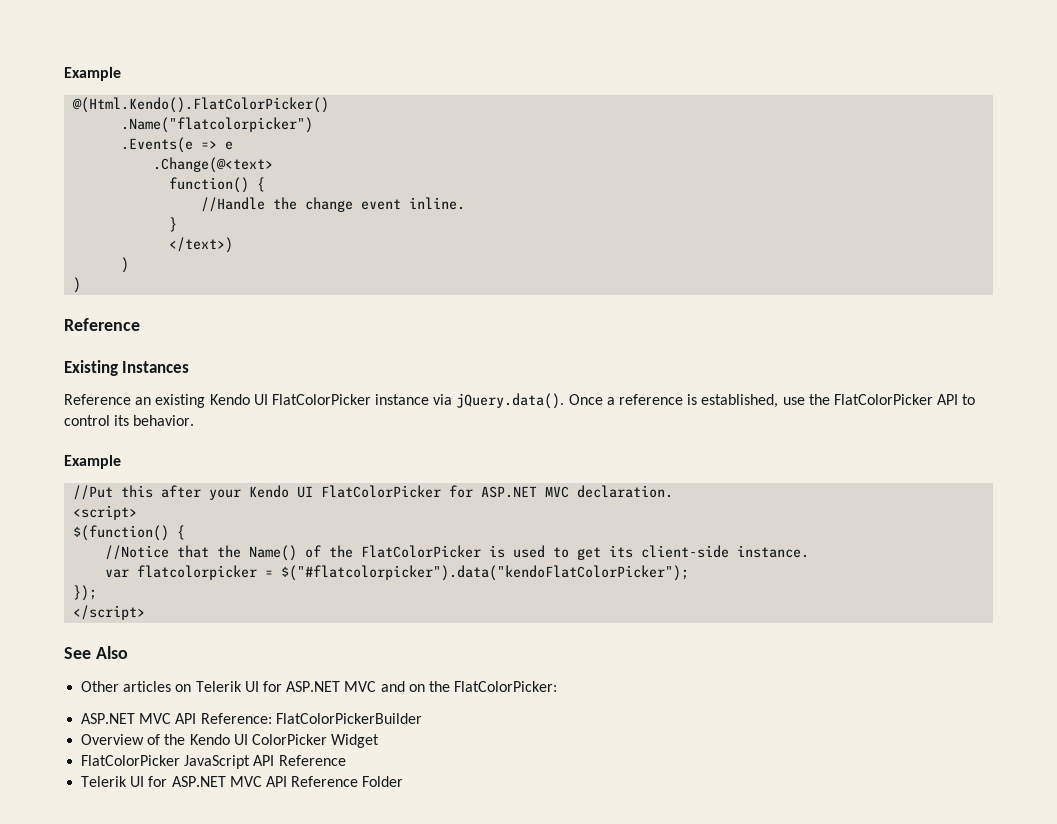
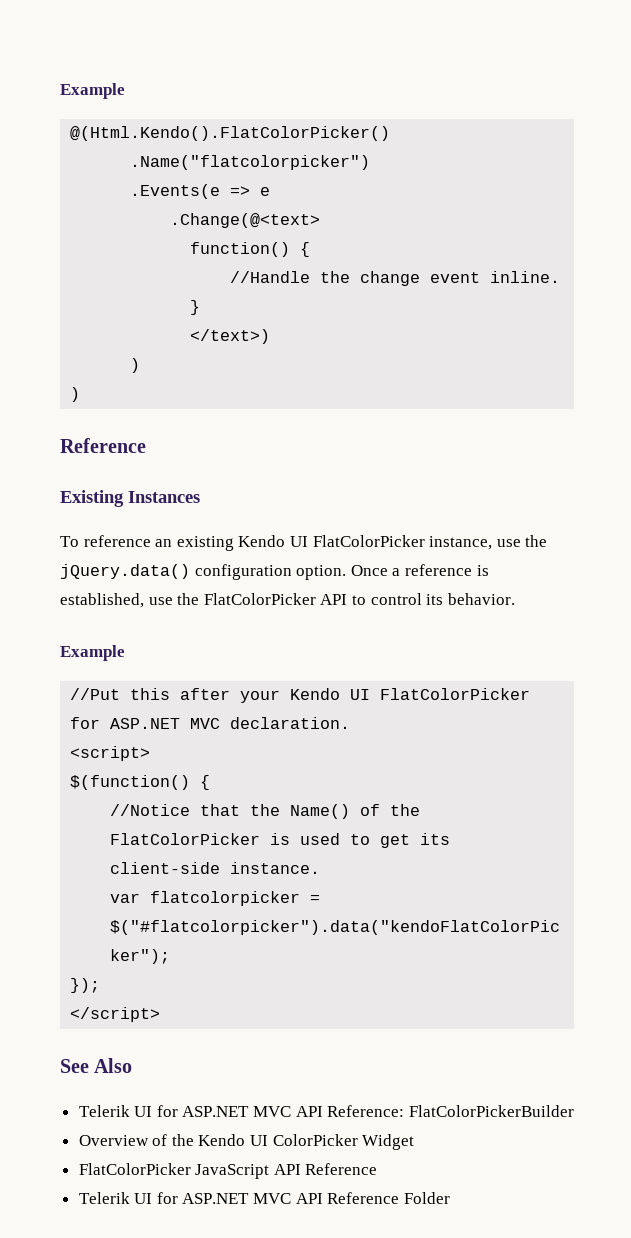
[64,394,131,405] Reference -> [60,535,151,547] To reference
[375,393,565,409] instance via jQuery.data(). -> [429,535,548,550] [60,564,347,580] instance, use the jQuery.data() configuration option.
[81,681,558,692] [81,713,172,724] Other articles on Telerik UI for ASP.NET MVC and on the FlatColorPicker: // ASP.NET MVC -> [78,1105,292,1117] Telerik UI for ASP.NET MVC

